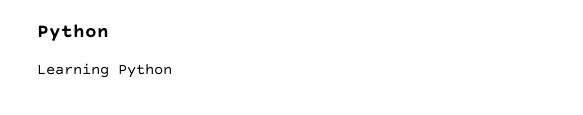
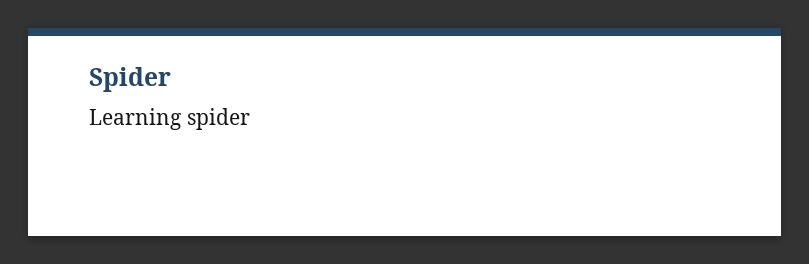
[37,24,109,41] Python -> [89,67,171,92] Spider
[118,64,172,78] Python -> [186,108,250,130] spider

